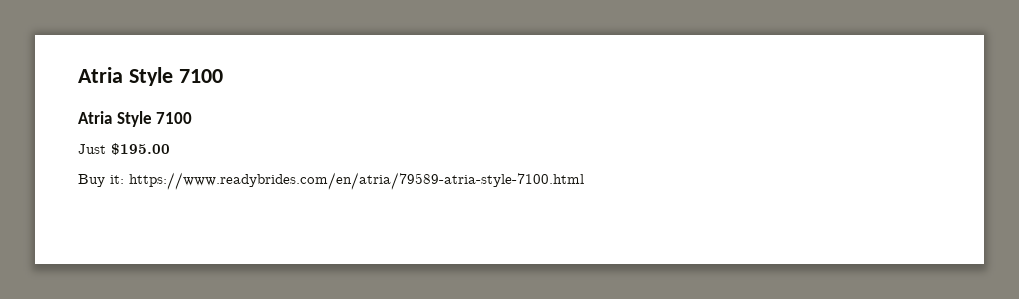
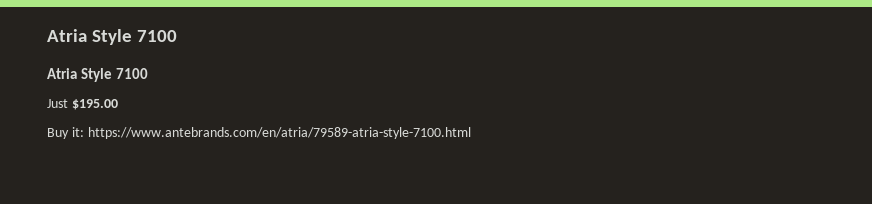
[129,172,584,190] https://www.readybrides.com/en/atria/79589-atria-style-7100.html -> [87,127,471,139] https://www.antebrands.com/en/atria/79589-atria-style-7100.html

